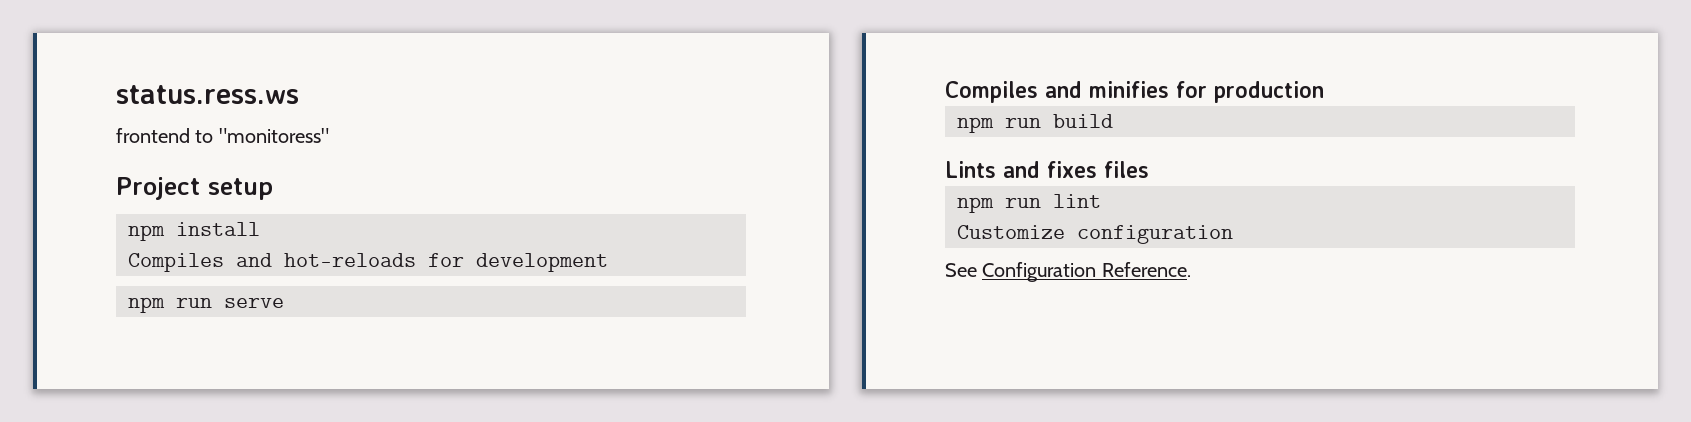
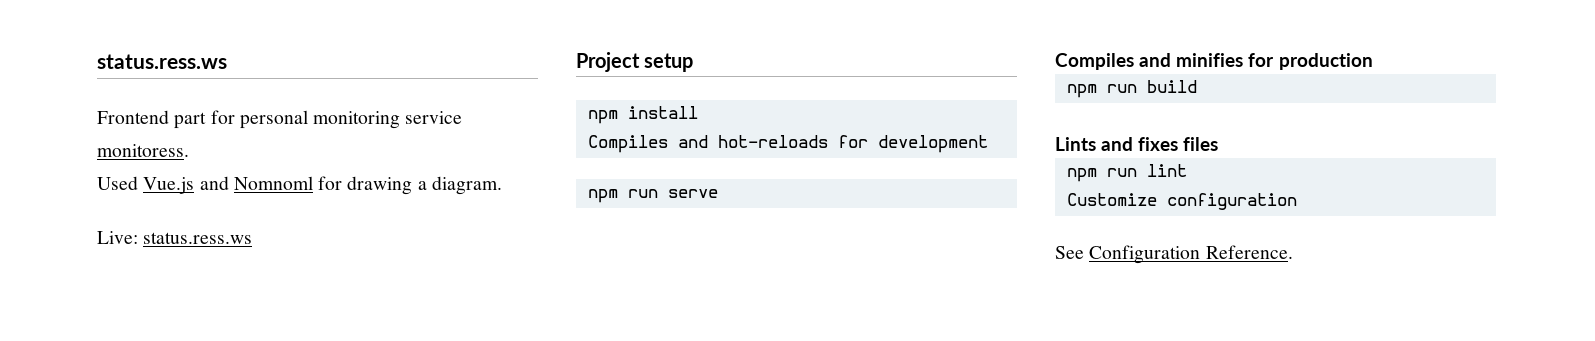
[116,85,299,104] [116,128,329,143] status.ress.ws // frontend to "monitoress" -> [97,54,227,69] [97,110,463,129] [97,144,189,157] [97,176,502,195] [97,231,253,244] status.ress.ws // Frontend part for personal monitoring service monitoress. // Used Vue.js and Nomnoml for drawing a diagram. // Live: status.ress.ws

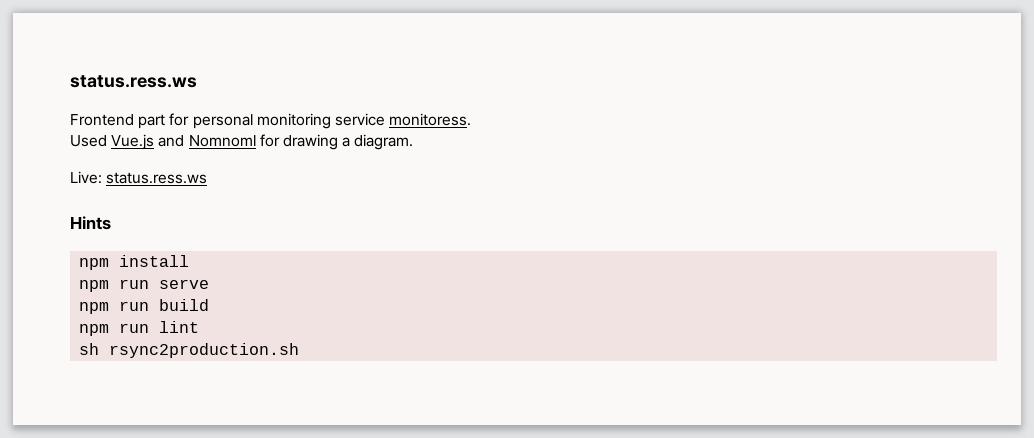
[576,52,694,72] Project setup -> [70,216,111,230] Hints
[587,135,988,153] [587,189,718,203] [1055,53,1373,70] Compiles and hot-reloads for development // npm run serve // Compiles and minifies for production -> [79,279,210,292] npm run serve
[1055,137,1219,151] // Lints and fixes files -> (210, 305) none
[1066,193,1297,210] [1055,245,1293,264] Customize configuration // See Configuration Reference. -> [79,343,300,358] sh rsync2production.sh

